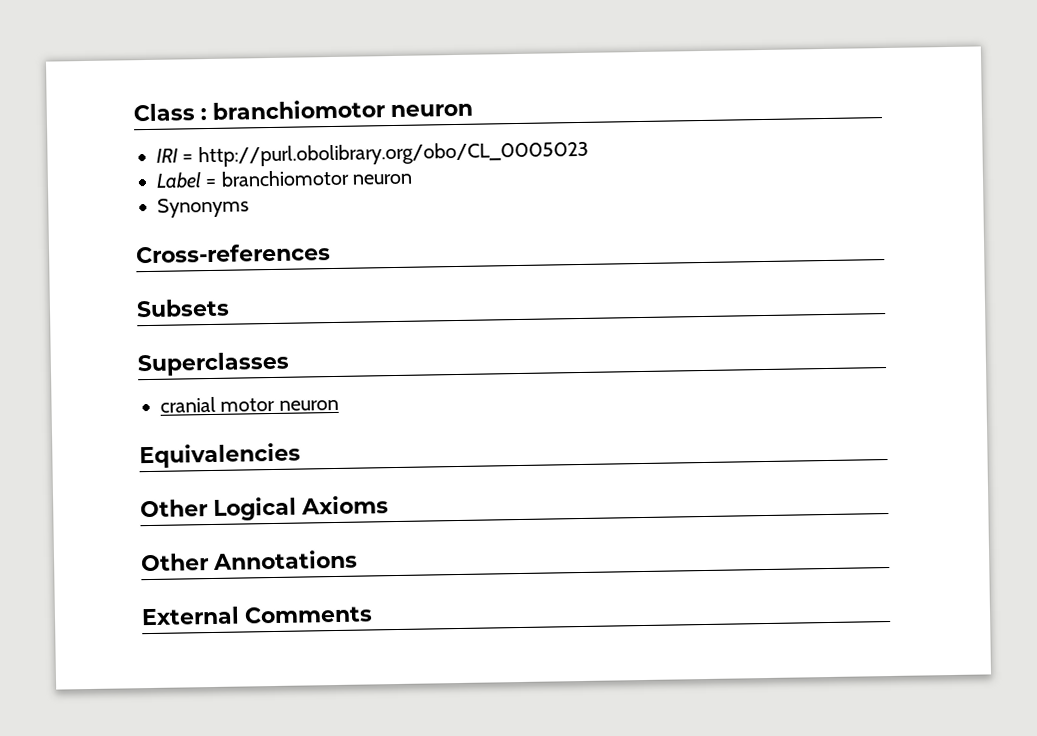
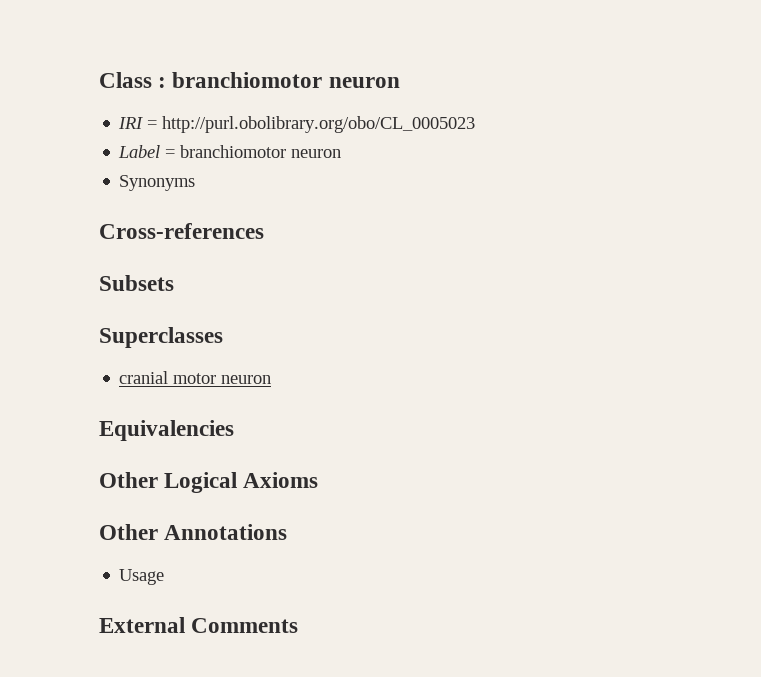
(358, 559) none -> [119,569,165,585] // Usage

